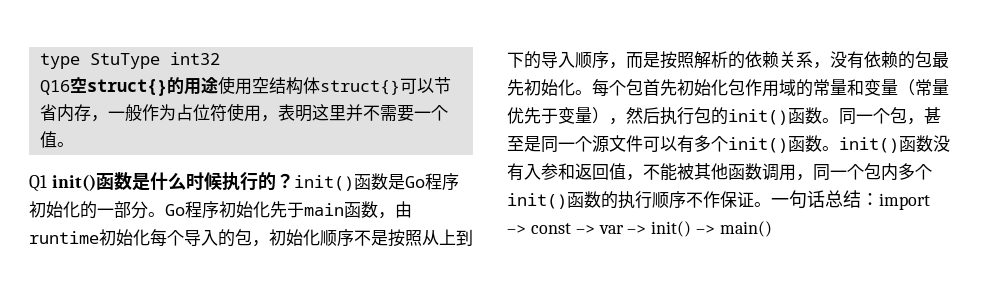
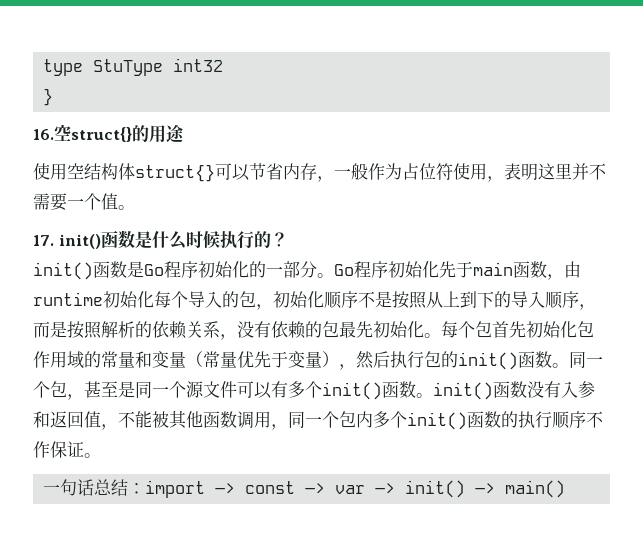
[39,80,70,95] Q16 -> [43,88,54,106] [33,129,54,140] } // 16.
(218, 85) none -> (184, 133) //
[29,175,47,192] Q1 -> [33,235,54,246] 17.
(294, 181) none -> (288, 239) //
(771, 204) none -> (101, 455) //

